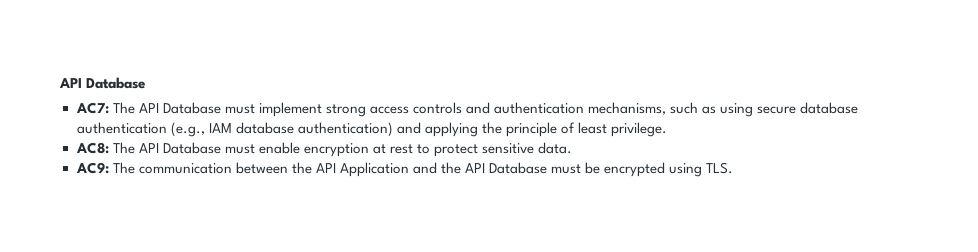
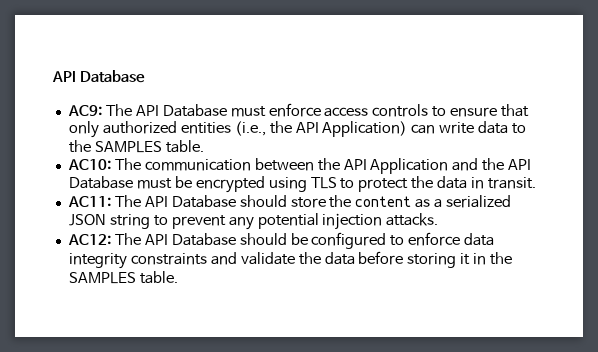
[75,102,859,117] [76,122,668,137] [75,142,573,157] [75,162,109,174] AC7: The API Database must implement strong access controls and authentication mechanisms, such as using secure database authentication (e.g., IAM database authentication) and applying the principle of least privilege. // AC8: The API Database must enable encryption at rest to protect sensitive data. // AC9: -> [67,103,530,117] [68,121,527,138] [68,140,204,153] [67,159,111,170] AC9: The API Database must enforce access controls to ensure that only authorized entities (i.e., the API Application) can write data to the SAMPLES table. // AC10:
[706,162,734,174] TLS. -> [310,176,537,192] [67,195,512,208] [68,213,439,230] [67,232,495,249] [68,251,513,269] [68,271,178,284] TLS to protect the data in transit. // AC11: The API Database should store the content as a serialized JSON string to prevent any potential injection attacks. // AC12: The API Database should be configured to enforce data integrity constraints and validate the data before storing it in the SAMPLES table.

